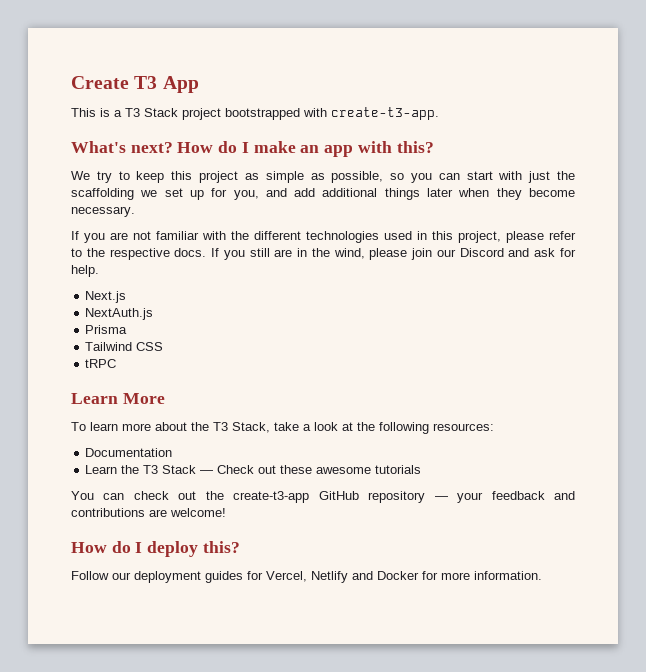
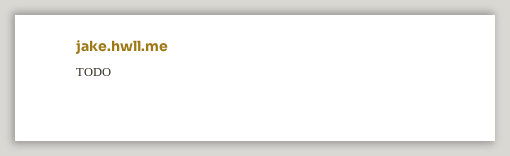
[71,76,199,93] [71,107,439,120] [71,141,434,157] [71,171,575,183] [71,188,576,200] [71,206,135,217] [71,231,576,243] [71,248,576,260] [71,265,99,277] [85,291,127,303] [85,308,154,320] [85,325,128,334] [85,342,164,351] [85,359,117,368] [71,393,165,404] [71,422,494,434] [85,448,173,457] [85,465,422,474] [71,491,575,503] [71,508,226,517] [71,541,240,557] [71,571,542,583] Create T3 App // This is a T3 Stack project bootstrapped with create-t3-app. // What's next? How do I make an app with this? // We try to keep this project as simple as possible, so you can start with just the scaffolding we set up for you, and add additional things later when they become necessary. // If you are not familiar with the different technologies used in this project, please refer to the respective docs. If you still are in the wind, please join our Discord and ask for help. // Next.js // NextAuth.js // Prisma // Tailwind CSS // tRPC // Learn More // To learn more about the T3 Stack, take a look at the following resources: // Documentation // Learn the T3 Stack — Check out these awesome tutorials // You can check out the create-t3-app GitHub repository — your feedback and contributions are welcome! // How do I deploy this? // Follow our deployment guides for Vercel, Netlify and Docker for more information. -> [76,40,168,54] [76,68,111,76] jake.hwll.me // TODO

